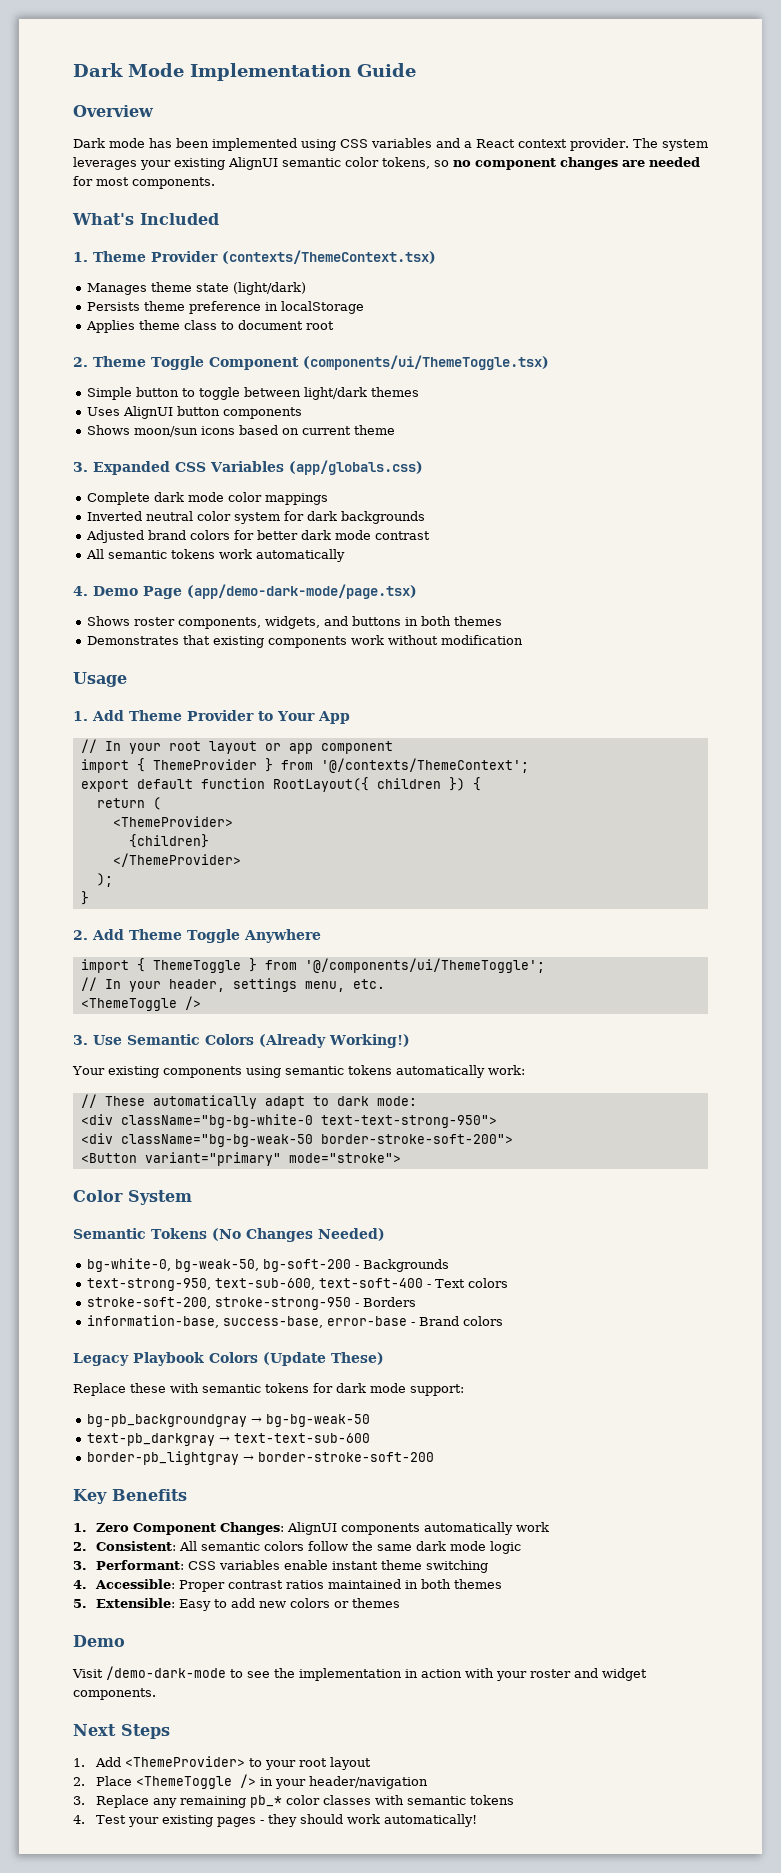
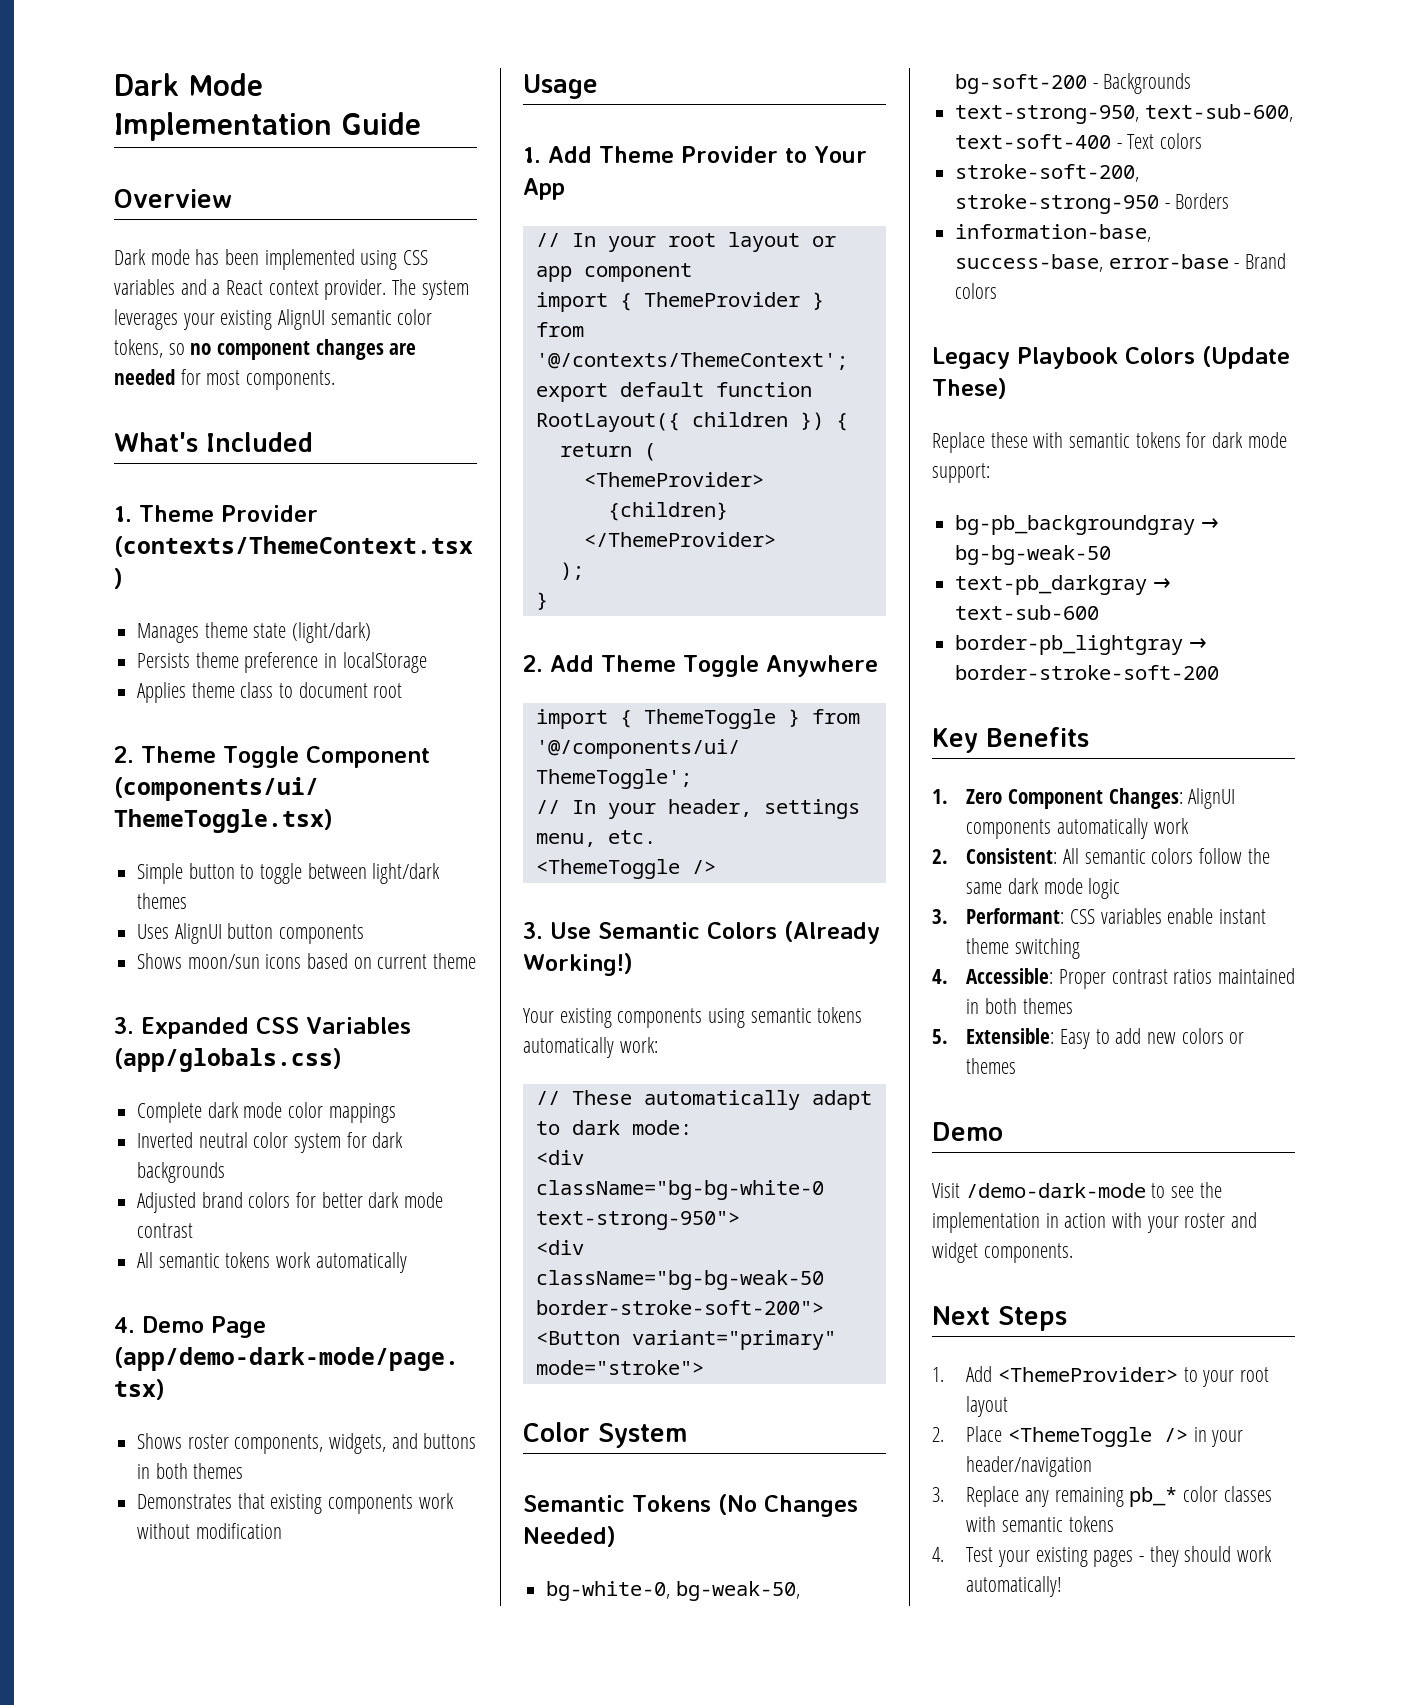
[320,1115,497,1128] text-text-strong-950"> -> [535,1211,740,1230] text-strong-950">
[233,1433,370,1443] text-text-sub-600 -> [955,605,1100,620] text-sub-600

